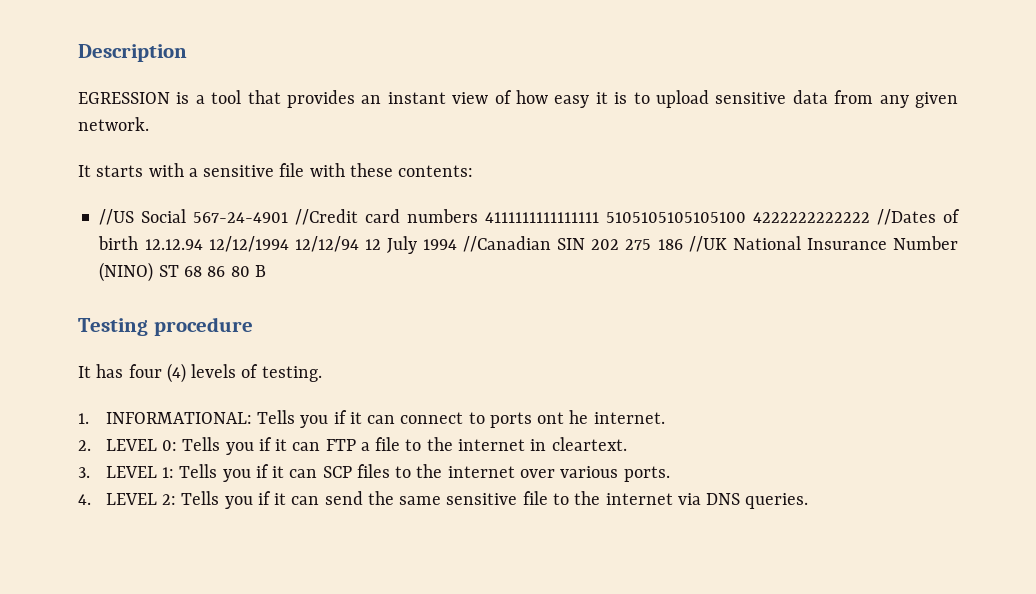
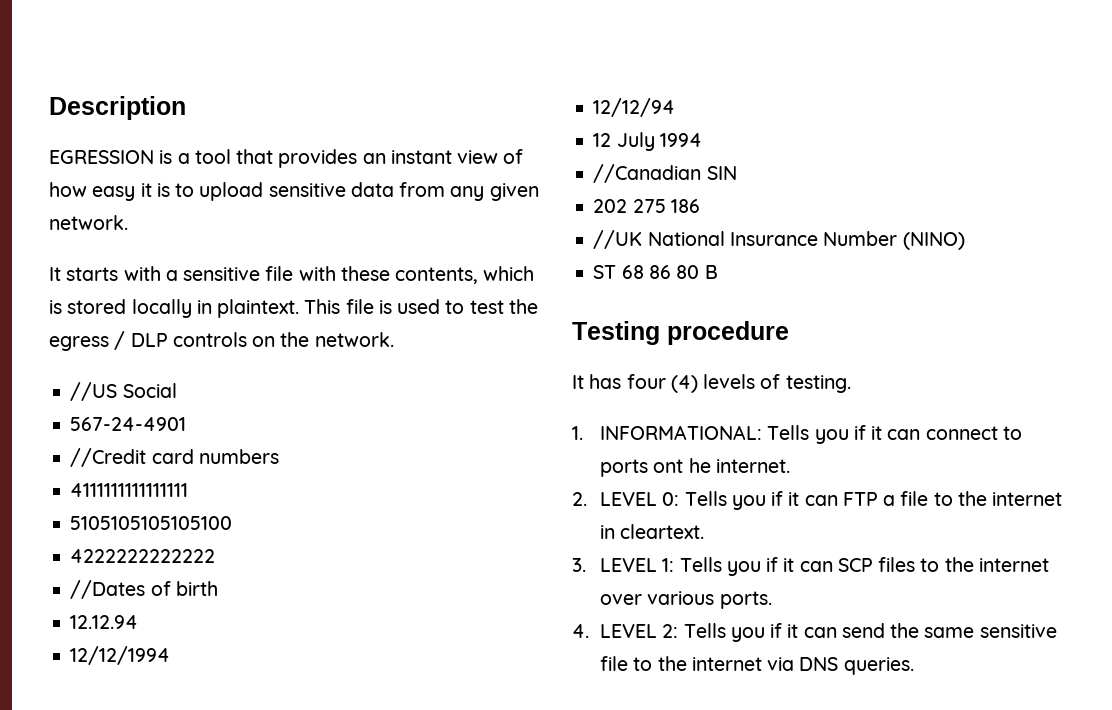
[398,165,474,177] contents: -> [395,266,535,284] [49,299,538,318] [49,331,394,351] contents, which is stored locally in plaintext. This file is used to test the egress / DLP controls on the network.
(187, 216) none -> (177, 390) //
(289, 217) none -> (187, 424) //
(479, 216) none -> (279, 456) //
(600, 217) none -> (189, 490) //
(747, 217) none -> (233, 523) //
(871, 217) none -> (216, 556) //
(139, 243) none -> (218, 588) //
(203, 244) none -> (139, 622) //
(289, 244) none -> (171, 655) //
(359, 244) none -> (676, 107) //
(458, 244) none -> (702, 140) //
(586, 244) none -> (737, 173) //
(683, 244) none -> (700, 206) //
(154, 272) none -> (965, 241) //

